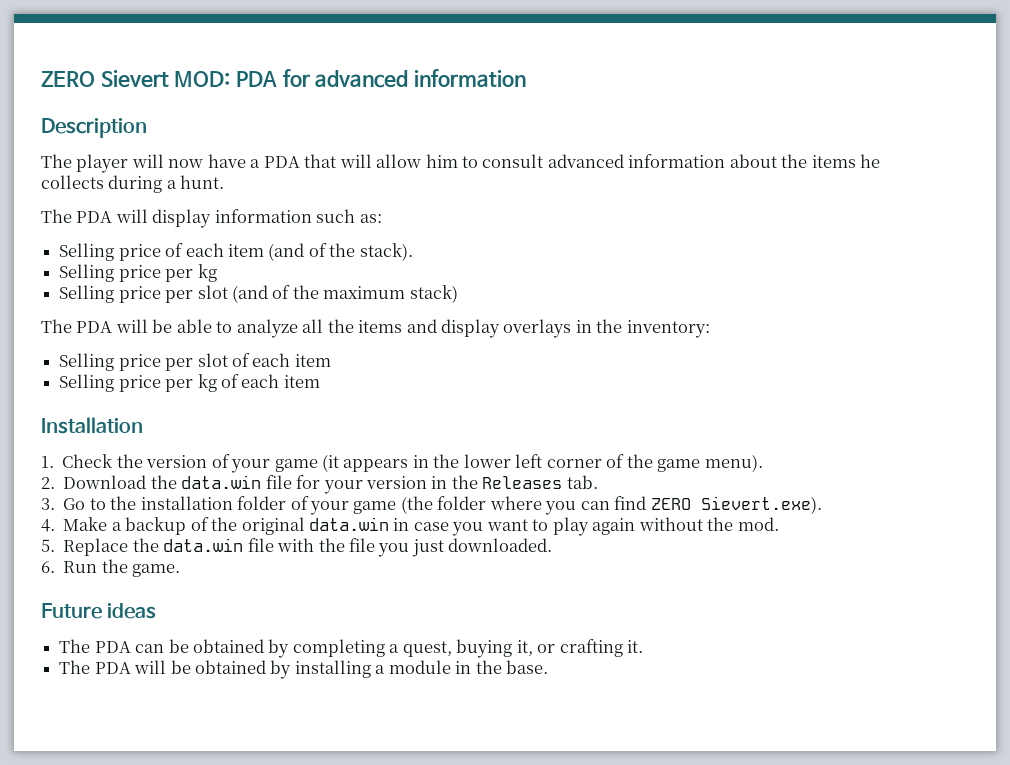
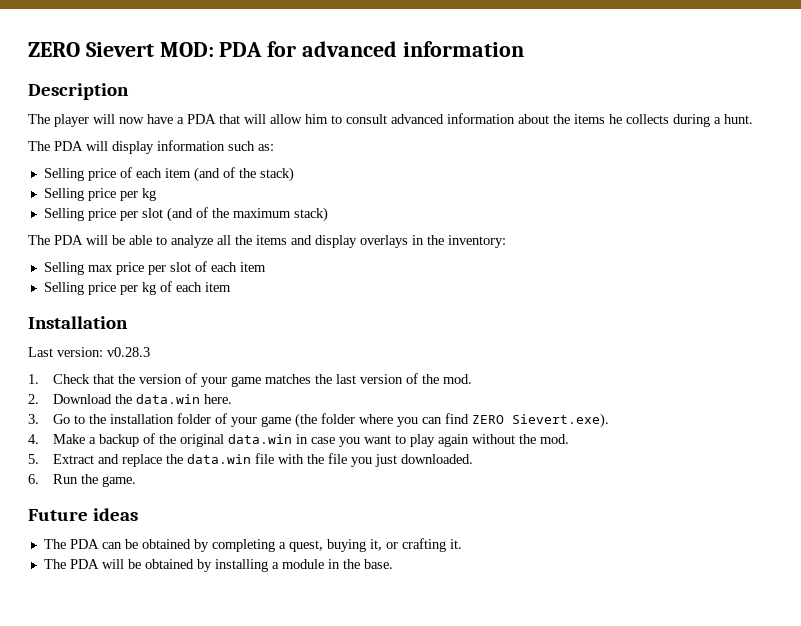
[359,243,413,261] stack). -> [259,167,294,182] stack)
(115, 362) none -> [87,265,113,272] max
(143, 425) none -> [28,347,150,357] // Last version: v0.28.3
(113, 461) none -> [92,374,114,384] that
[321,454,763,472] [41,475,598,494] (it appears in the lower left corner of the game menu). // 2. Download the data.win file for your version in the Releases tab. -> [264,373,472,384] [28,394,232,404] matches the last version of the mod. // 2. Download the data.win here.
[63,538,129,556] Replace -> [52,454,162,467] Extract and replace

